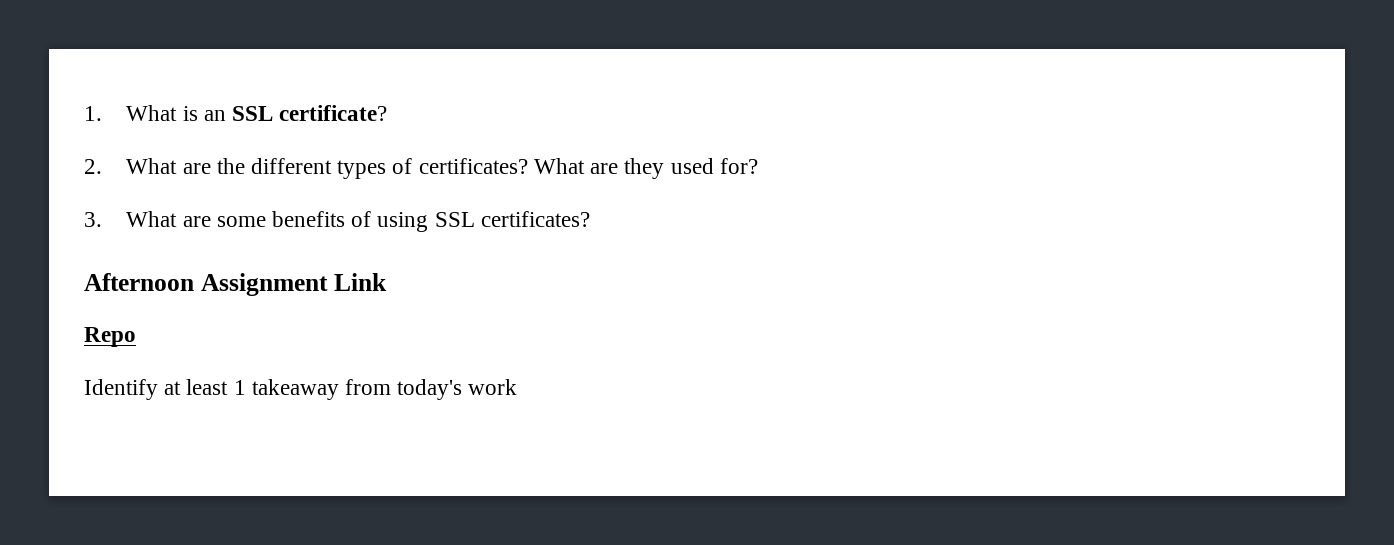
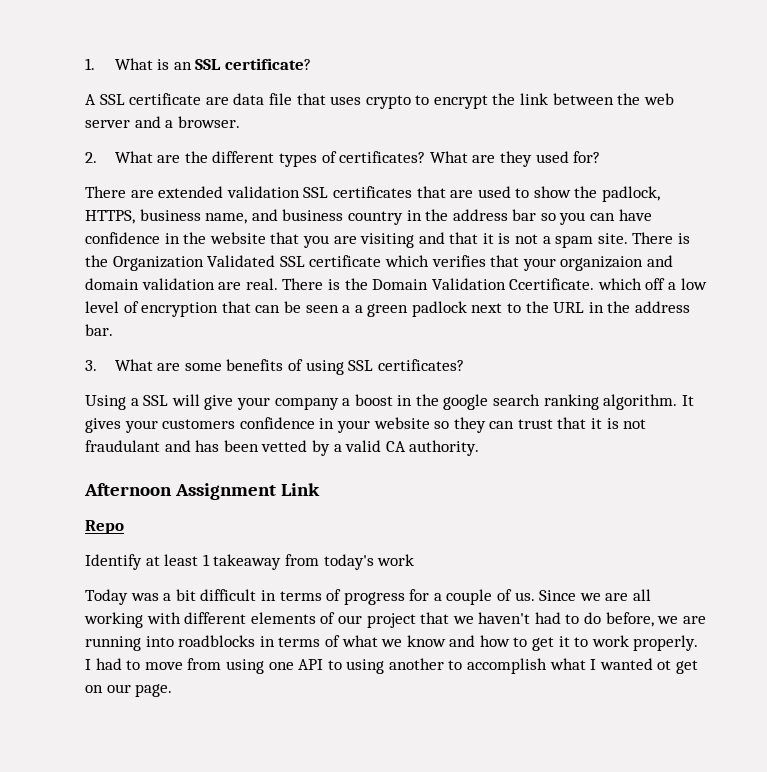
(388, 113) none -> [85,93,674,109] [85,116,240,128] // A SSL certificate are data file that uses crypto to encrypt the link between the web server and a browser.
(758, 166) none -> [85,186,661,202] [85,209,652,225] [85,232,691,248] [85,255,673,271] [85,278,707,290] [85,301,691,317] [85,324,113,336] // There are extended validation SSL certificates that are used to show the padlock, HTTPS, business name, and business country in the address bar so you can have confidence in the website that you are visiting and that it is not a spam site. There is the Organization Validated SSL certificate which verifies that your organizaion and domain validation are real. There is the Domain Validation Ccertificate. which off a low level of encryption that can be seen a a green padlock next to the URL in the address bar.
(590, 219) none -> [85,394,694,410] [85,417,647,433] [85,440,480,456] // Using a SSL will give your company a boost in the google search ranking algorithm. It gives your customers confidence in your website so they can trust that it is not fraudulant and has been vetted by a valid CA authority.
(518, 387) none -> [85,589,652,605] [84,612,706,628] [85,635,699,651] [85,658,699,674] [85,684,173,697] // Today was a bit difficult in terms of progress for a couple of us. Since we are all working with different elements of our project that we haven't had to do before, we are running into roadblocks in terms of what we know and how to get it to work properly. I had to move from using one API to using another to accomplish what I wanted ot get on our page.

